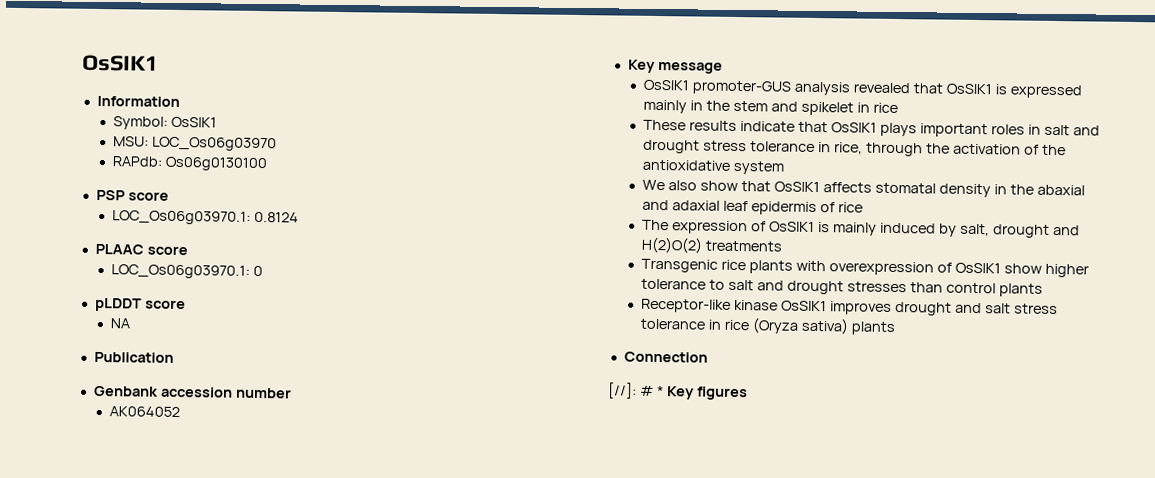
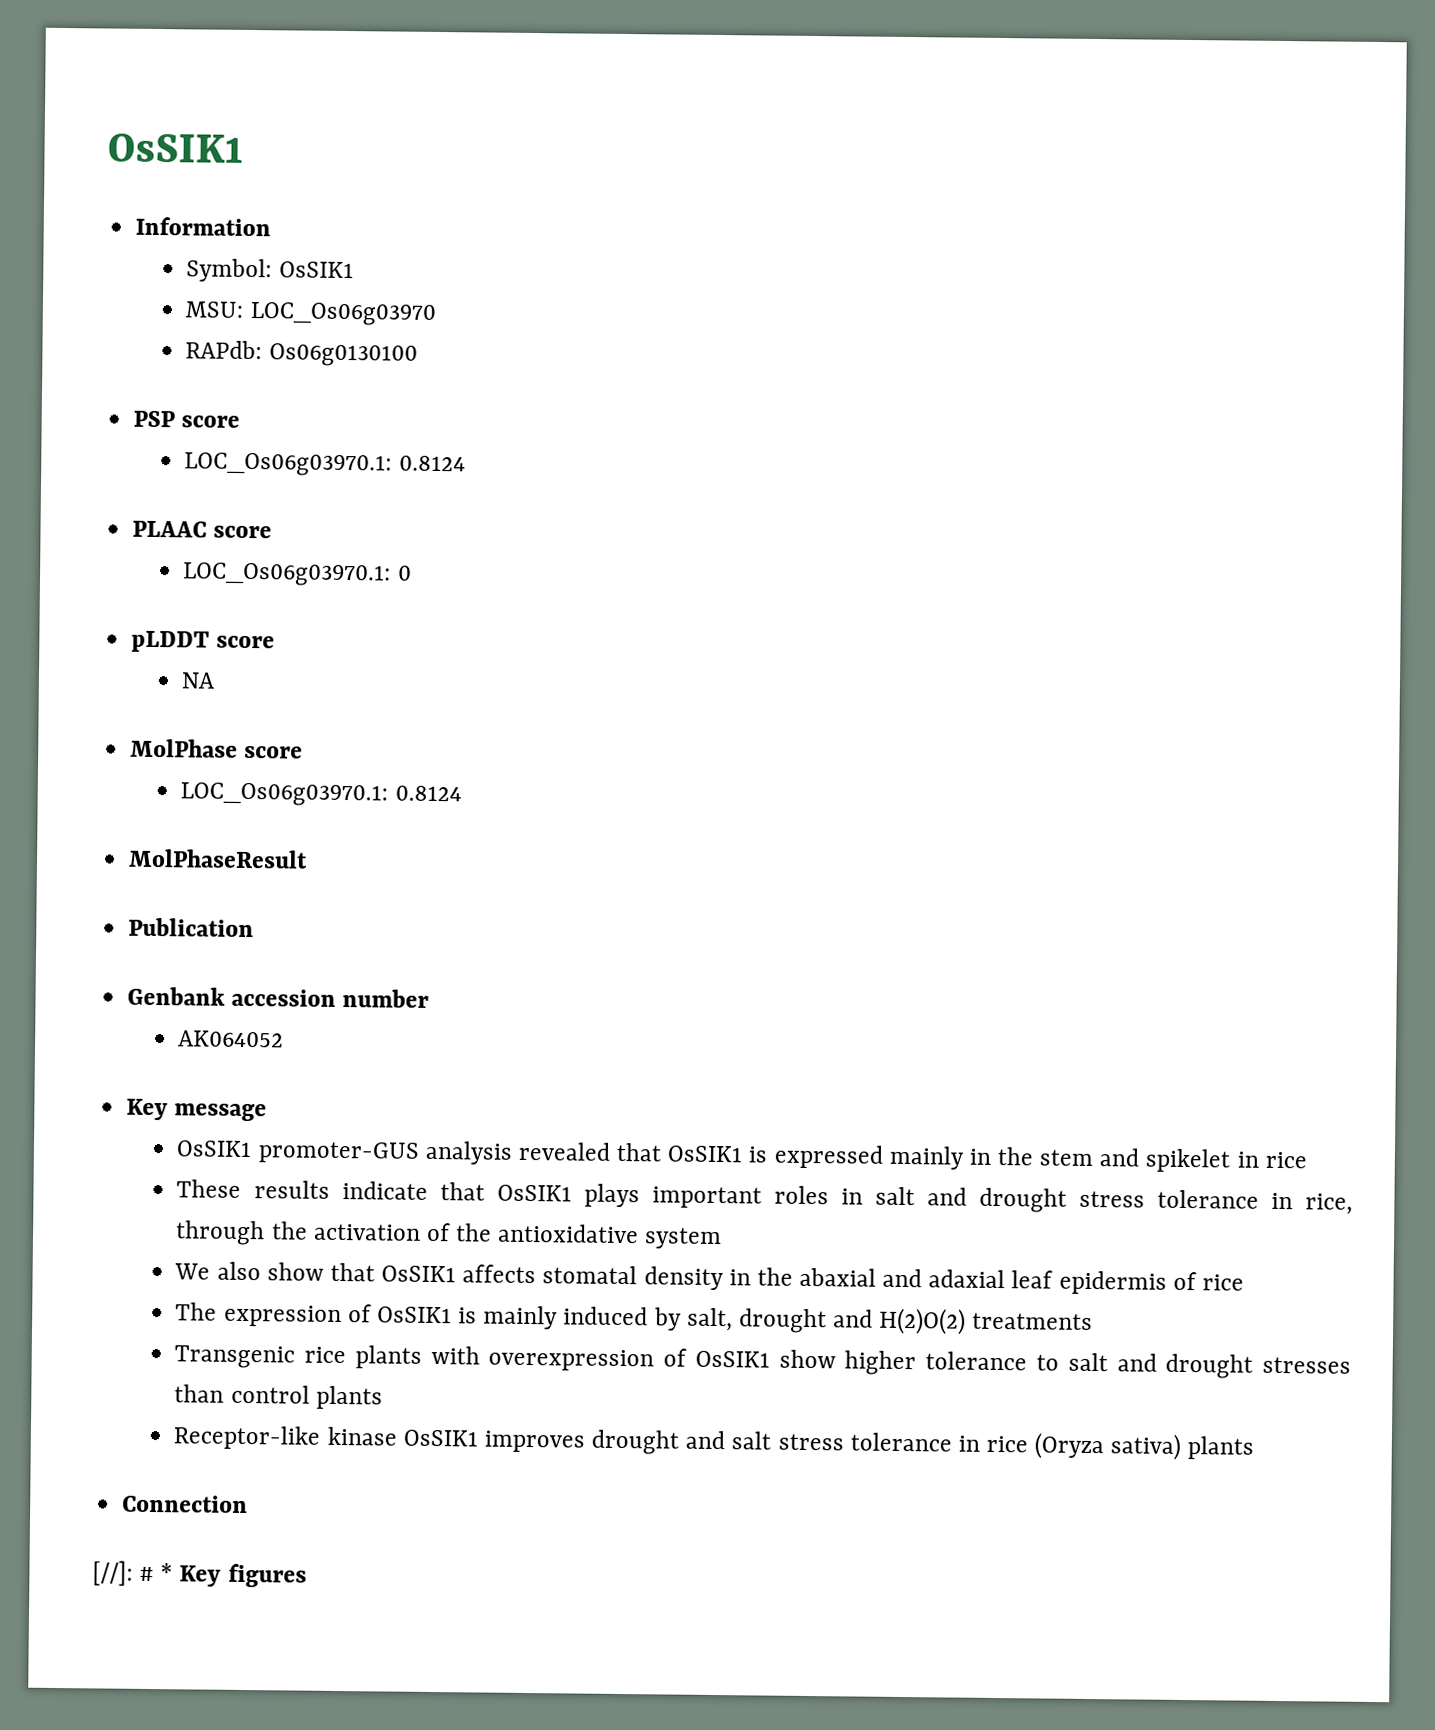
(131, 323) none -> [130,738,304,759] [180,782,462,807] [128,848,309,869] // MolPhase score // LOC_Os06g03970.1: 0.8124 // MolPhaseResult

